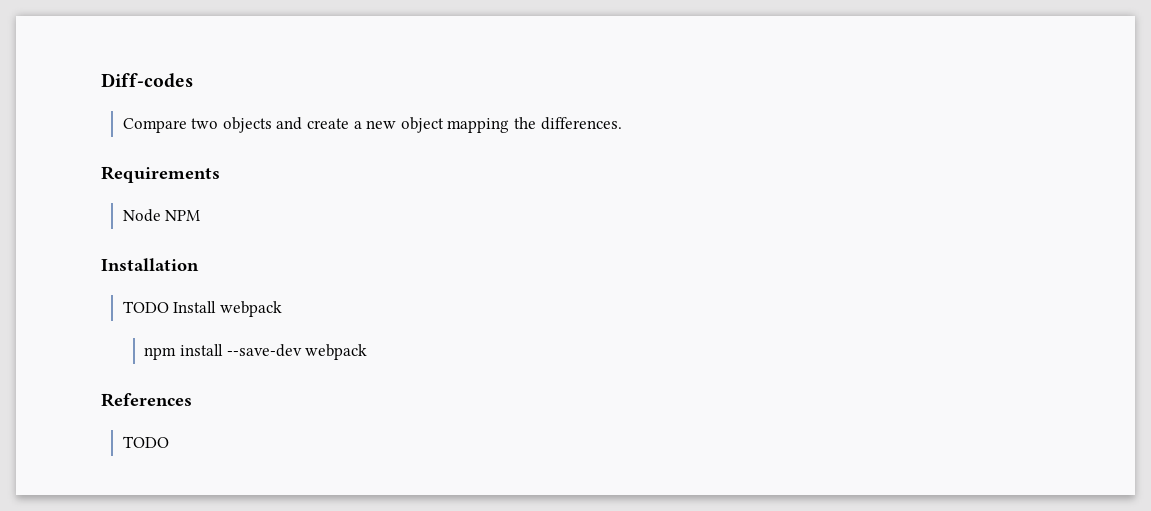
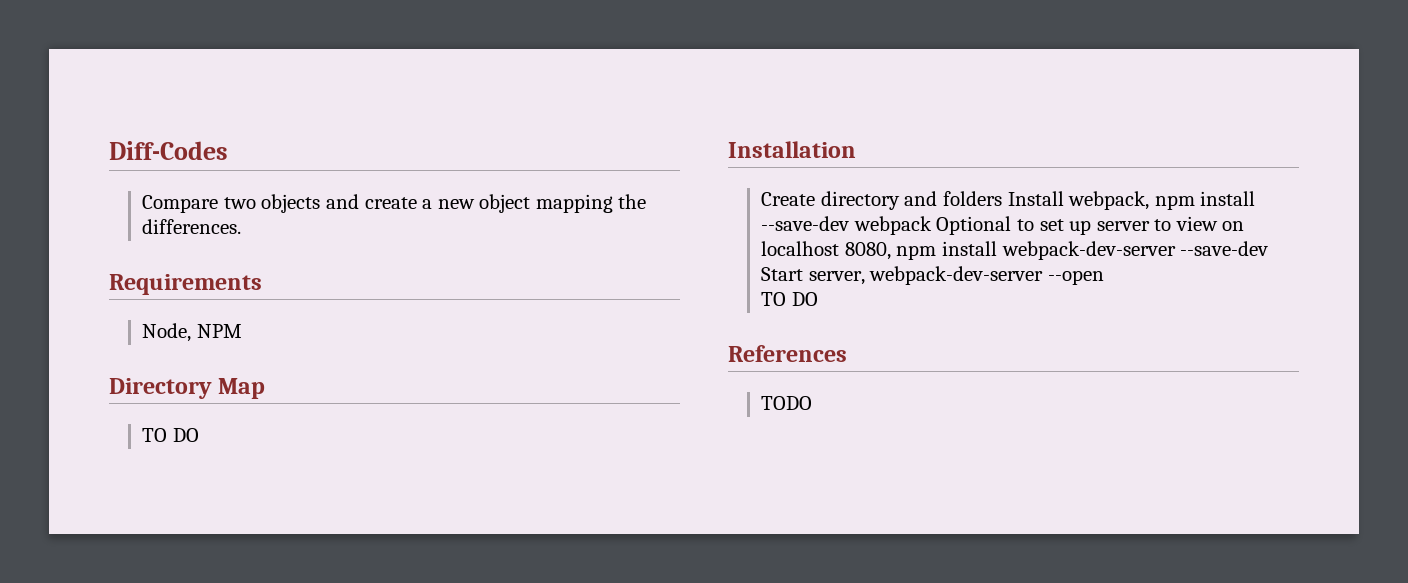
[101,73,193,88] Diff-codes -> [109,141,228,160] Diff-Codes
[122,209,161,222] Node -> [142,323,192,342] Node,
[101,258,199,271] [122,301,282,317] [144,344,368,360] Installation // TODO Install webpack // npm install --save-dev webpack -> [109,378,266,399] [142,428,199,442] [728,141,856,158] [761,191,1256,210] [761,216,1245,235] [761,241,1269,260] [761,266,1104,285] [761,292,818,306] Directory Map // TO DO // Installation // Create directory and folders Install webpack, npm install --save-dev webpack Optional to set up server to view on localhost 8080, npm install webpack-dev-server --save-dev Start server, webpack-dev-server --open // TO DO

